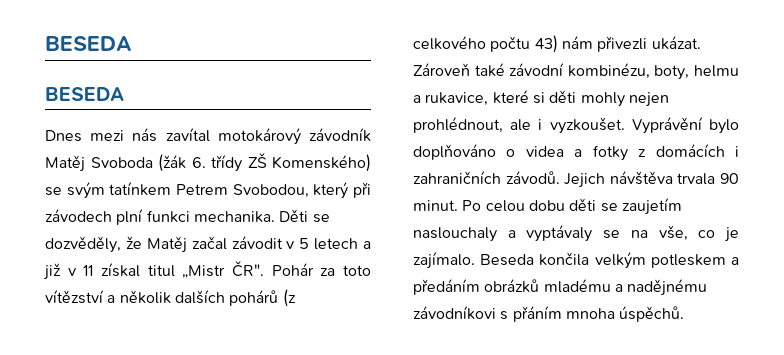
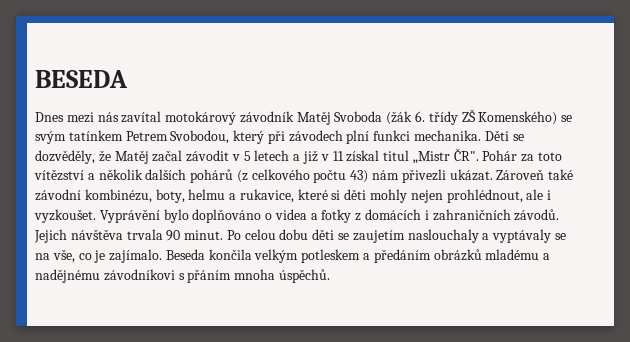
[45,36,132,51] [45,87,124,101] BESEDA // BESEDA -> [35,70,128,88] BESEDA

